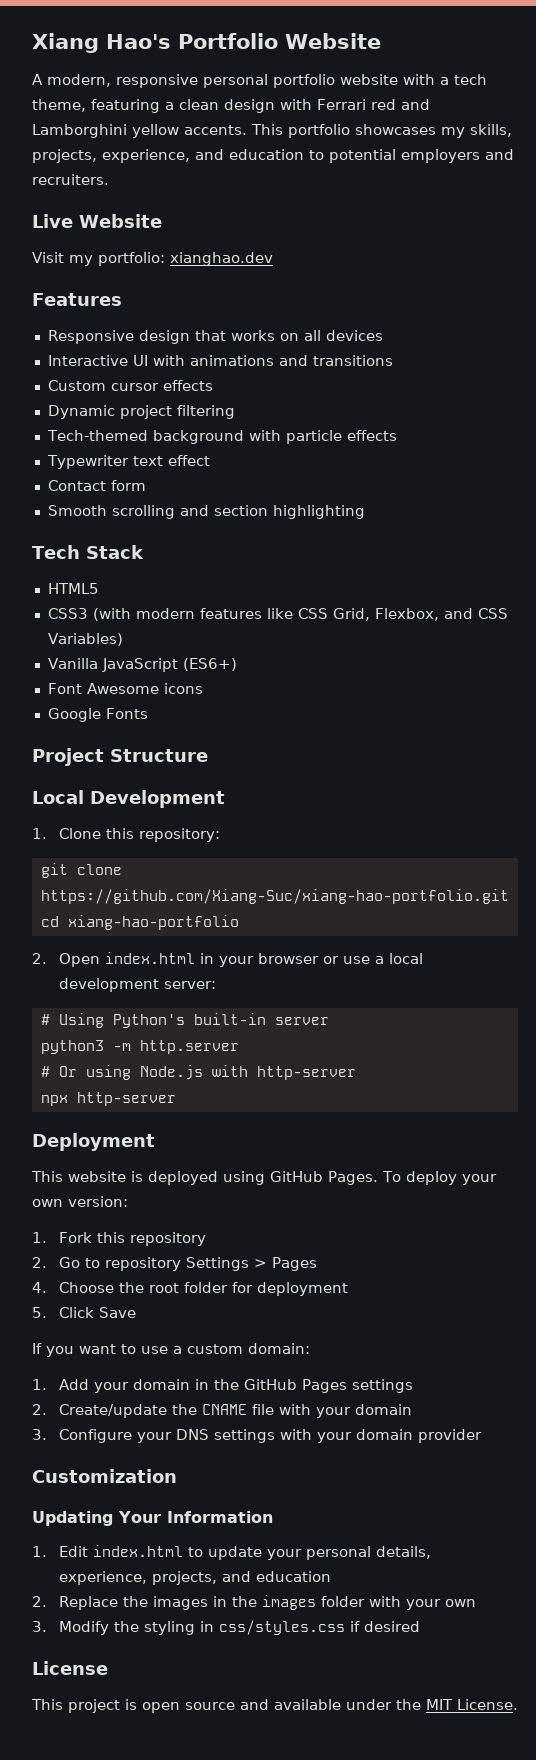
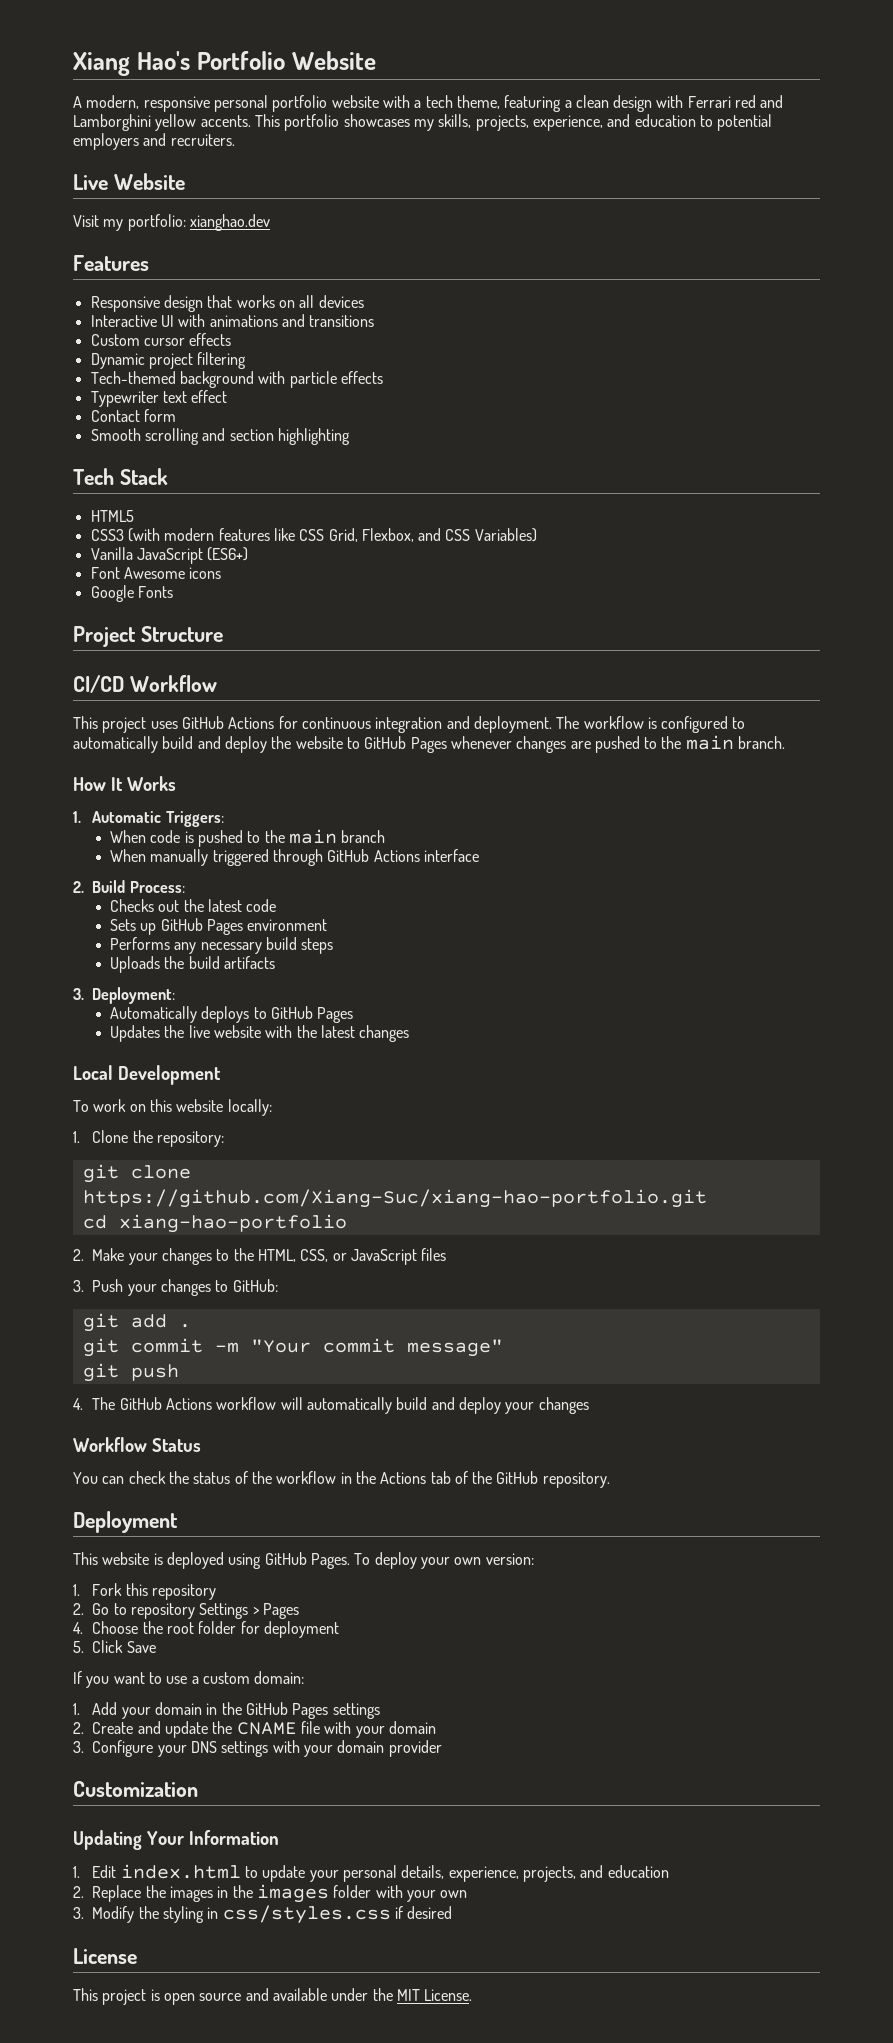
[32,790,225,808] Local Development -> [73,675,217,693] [73,716,746,733] [73,735,786,753] [73,776,176,791] [73,811,224,827] [110,829,386,847] [110,849,479,866] [73,880,185,893] [110,899,277,912] [110,918,328,935] [110,937,334,954] [110,956,276,973] [73,987,176,1004] [110,1006,354,1023] [110,1025,410,1042] [73,1065,221,1085] [73,1099,272,1116] CI/CD Workflow // This project uses GitHub Actions for continuous integration and deployment. The workflow is configured to automatically build and deploy the website to GitHub Pages whenever changes are pushed to the main branch. // How It Works // 1. Automatic Triggers: // When code is pushed to the main branch // When manually triggered through GitHub Actions interface // 2. Build Process: // Checks out the latest code // Sets up GitHub Pages environment // Performs any necessary build steps // Uploads the build artifacts // 3. Deployment: // Automatically deploys to GitHub Pages // Updates the live website with the latest changes // Local Development // To work on this website locally:
[106,828,135,839] this -> [132,1130,153,1143] the
[59,952,424,967] [59,978,217,992] [40,1013,329,1028] [40,1040,239,1054] [40,1065,356,1080] [40,1092,176,1106] Open index.html in your browser or use a local development server: // # Using Python's built-in server // python3 -m http.server // # Or using Node.js with http-server // npx http-server -> [92,1248,447,1265] [73,1279,278,1296] [82,1313,191,1332] [82,1338,503,1357] [82,1363,179,1382] [73,1397,589,1414] [73,1437,201,1452] [73,1471,610,1488] Make your changes to the HTML, CSS, or JavaScript files // 3. Push your changes to GitHub: // git add . // git commit -m "Your commit message" // git push // 4. The GitHub Actions workflow will automatically build and deploy your changes // Workflow Status // You can check the status of the workflow in the Actions tab of the GitHub repository.
[59,1404,168,1418] Create/update -> [92,1721,209,1738] Create and update

